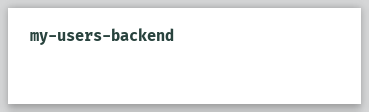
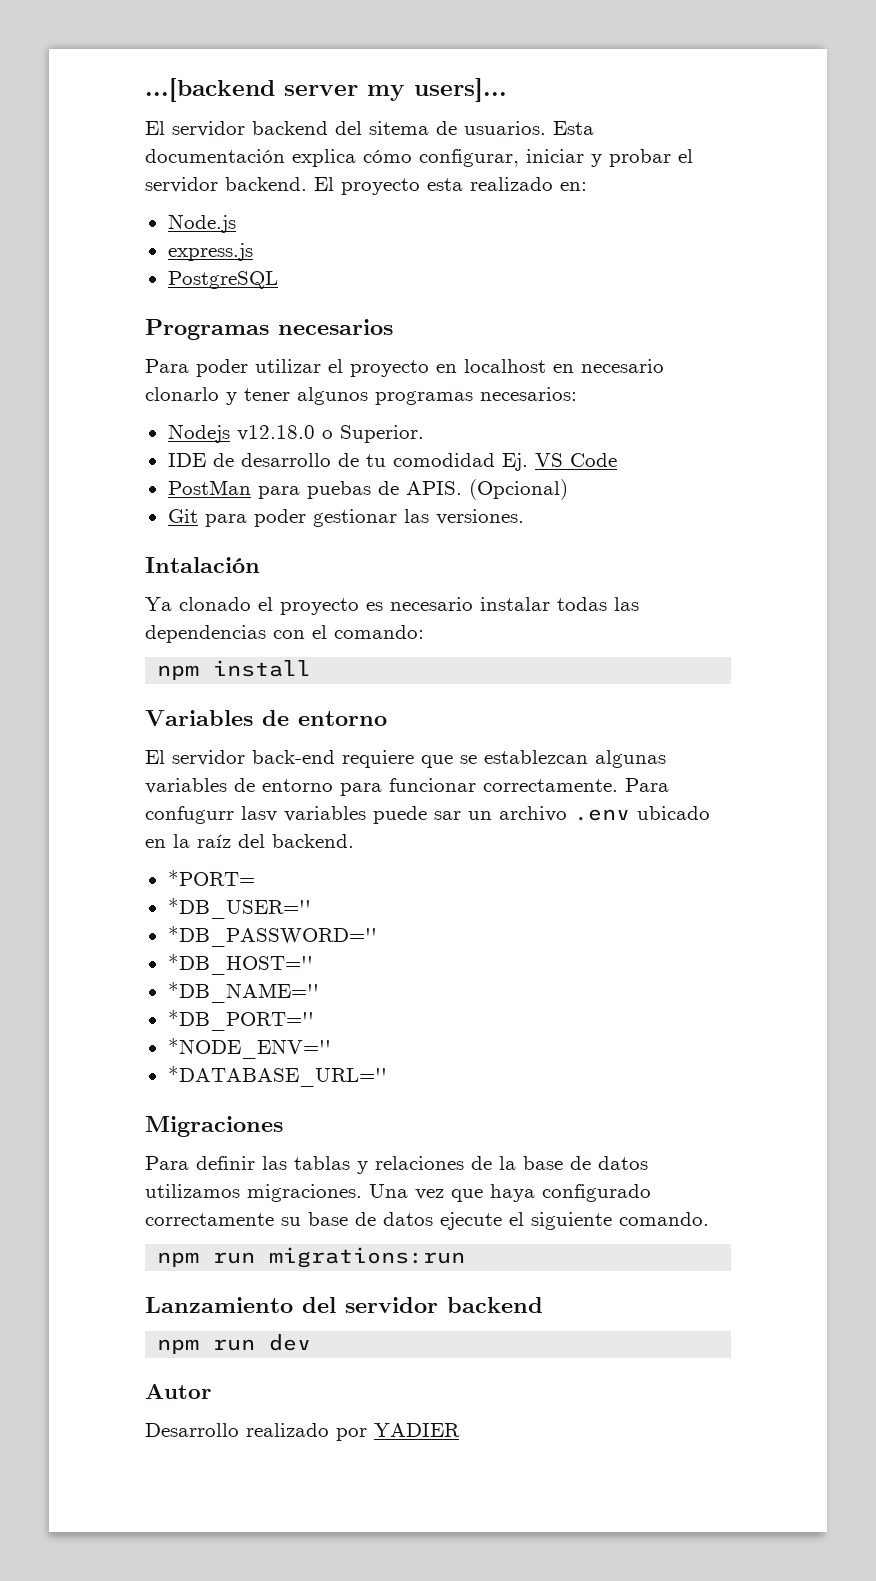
[30,28,174,45] my-users-backend -> [145,78,507,102] [145,121,594,137] [145,149,693,167] [145,177,587,195] [167,214,236,233] [167,243,253,261] [167,271,278,289] [145,319,393,340] [145,359,664,377] [145,387,577,405] [167,424,424,443] [167,453,617,471] [167,479,568,500] [167,509,524,527] [145,557,260,573] [145,597,639,615] [145,625,424,643] [157,660,312,680] [145,710,387,726] [145,750,666,768] [145,778,669,796] [145,806,710,824] [145,834,354,848] [167,870,255,886] [167,898,311,919] [167,926,377,947] [167,954,313,975] [167,982,319,1003] [167,1010,314,1031] [167,1038,331,1059] [167,1066,387,1087] [145,1116,283,1137] [145,1156,648,1174] [145,1184,651,1202] [145,1212,709,1230] [157,1247,466,1268] [145,1297,543,1313] [157,1334,312,1354] [145,1384,211,1399] [145,1423,460,1441] ...[backend server my users]... // El servidor backend del sitema de usuarios. Esta documentación explica cómo configurar, iniciar y probar el servidor backend. El proyecto esta realizado en: // Node.js // express.js // PostgreSQL // Programas necesarios // Para poder utilizar el proyecto en localhost en necesario clonarlo y tener algunos programas necesarios: // Nodejs v12.18.0 o Superior. // IDE de desarrollo de tu comodidad Ej. VS Code // PostMan para puebas de APIS. (Opcional) // Git para poder gestionar las versiones. // Intalación // Ya clonado el proyecto es necesario instalar todas las dependencias con el comando: // npm install // Variables de entorno // El servidor back-end requiere que se establezcan algunas variables de entorno para funcionar correctamente. Para confugurr lasv variables puede sar un archivo .env ubicado en la raíz del backend. // *PORT= // *DB_USER='' // *DB_PASSWORD='' // *DB_HOST='' // *DB_NAME='' // *DB_PORT='' // *NODE_ENV='' // *DATABASE_URL='' // Migraciones // Para definir las tablas y relaciones de la base de datos utilizamos migraciones. Una vez que haya configurado correctamente su base de datos ejecute el siguiente comando. // npm run migrations:run // Lanzamiento del servidor backend // npm run dev // Autor // Desarrollo realizado por YADIER

